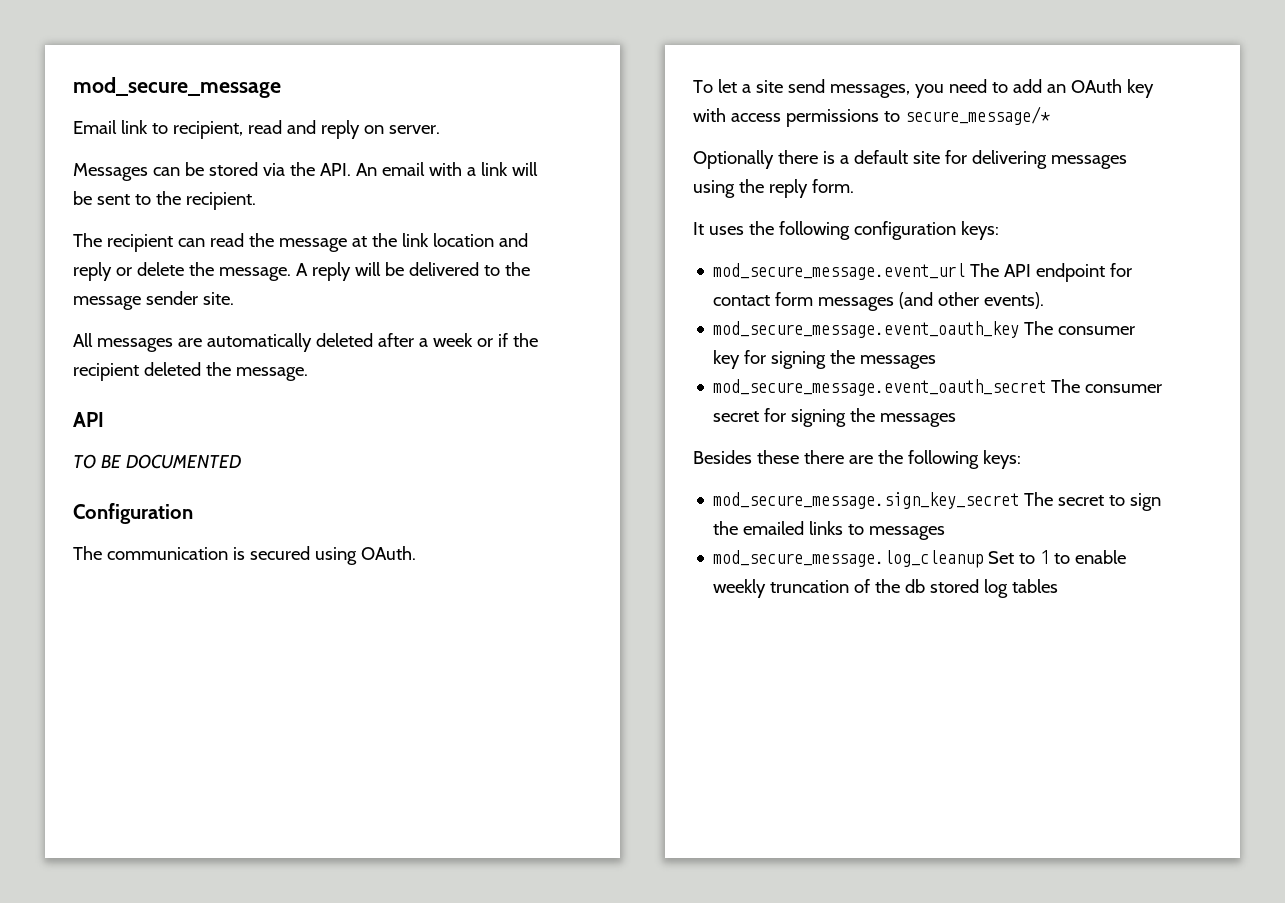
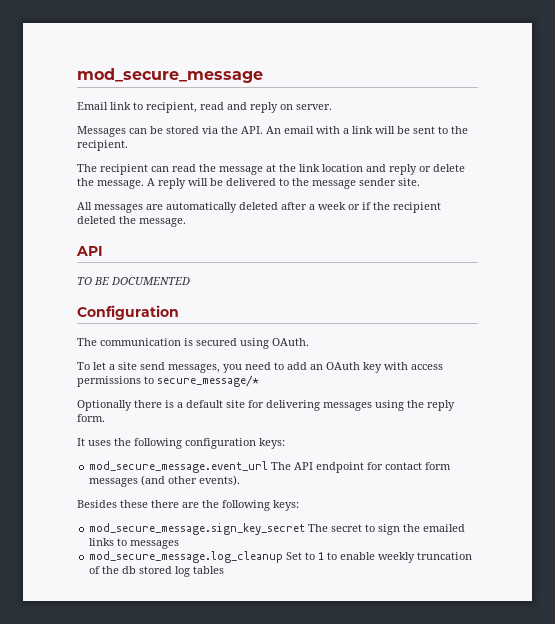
[713,321,1136,338] [713,350,937,369] [713,379,1163,396] [713,408,957,427] // mod_secure_message.event_oauth_key The consumer key for signing the messages // mod_secure_message.event_oauth_secret The consumer secret for signing the messages -> (241, 480) none

